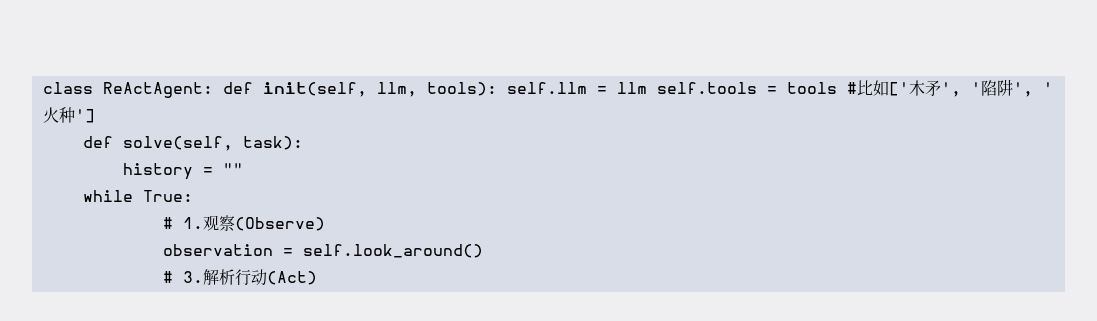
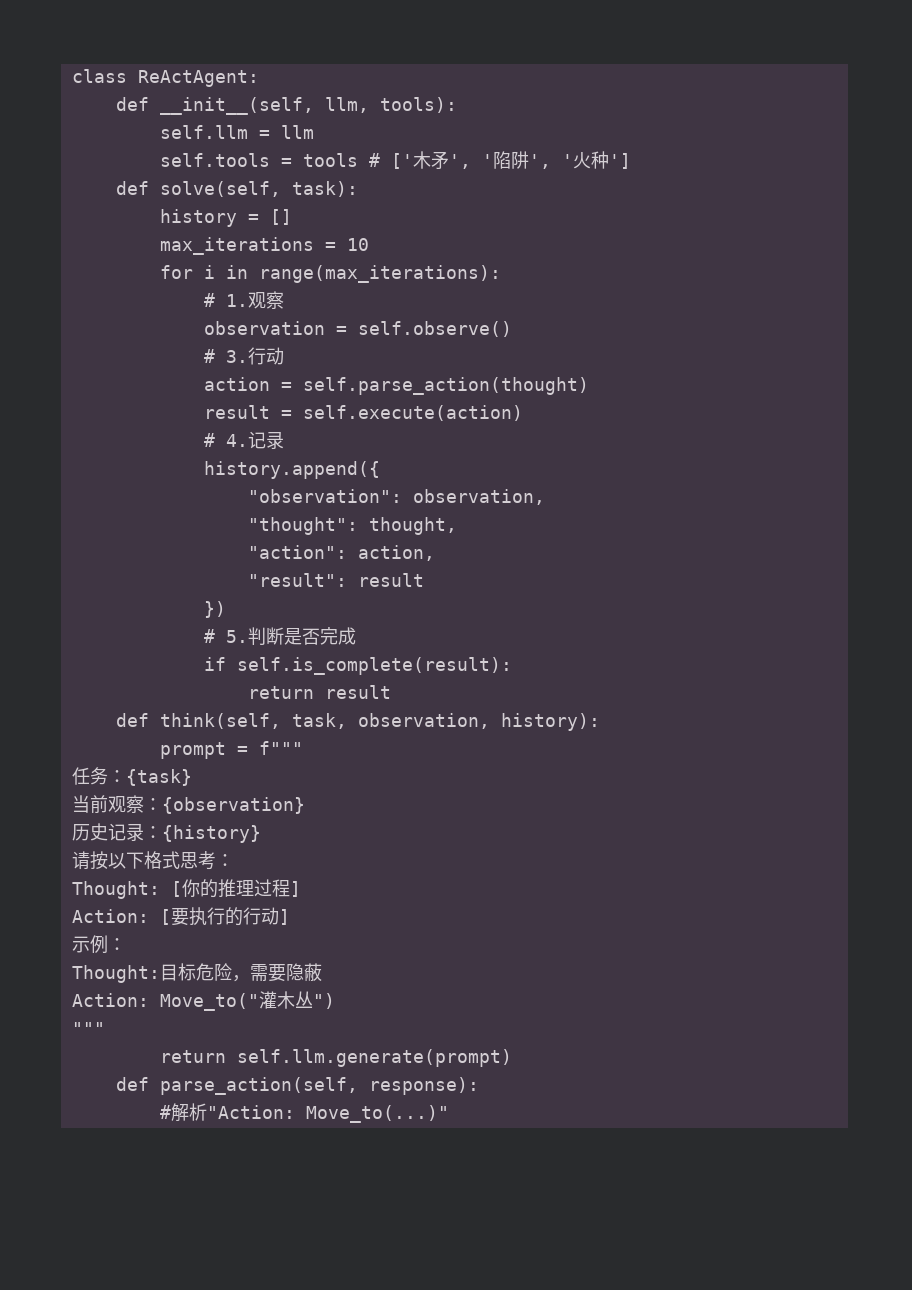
[223,82,368,97] def init(self, -> [115,97,314,115] // def __init__(self,
(498, 89) none -> (457, 105) //
(648, 88) none -> (314, 132) //
[857,80,890,96] 比如 -> (380, 160) none
[223,163,244,175] [83,190,194,202] "" // while True: -> [269,209,292,225] [159,237,369,255] [159,265,501,283] [] // max_iterations = 10 // for i in range(max_iterations):
[235,217,326,231] (Observe) -> (284, 300) none
[303,244,484,258] self.look_around() -> [357,321,512,337] self.observe()
[203,269,318,286] 解析行动(Act) -> [247,347,284,365] [203,377,589,395] [203,405,523,421] [203,431,284,449] [203,461,380,479] [247,489,545,505] [247,517,457,535] [247,545,435,561] [247,573,424,587] [203,601,226,618] [203,627,356,645] [203,657,512,675] [247,685,391,699] [115,713,600,731] [159,741,303,759] [71,767,192,786] [71,795,305,814] [71,823,261,843] [71,851,234,870] [71,879,301,899] [71,907,290,926] [71,935,126,954] [71,963,322,983] [71,991,335,1011] [71,1022,105,1035] [159,1049,512,1067] [115,1077,479,1095] [159,1103,449,1123] 行动 // action = self.parse_action(thought) // result = self.execute(action) // # 4.记录 // history.append({ // "observation": observation, // "thought": thought, // "action": action, // "result": result // }) // # 5.判断是否完成 // if self.is_complete(result): // return result // def think(self, task, observation, history): // prompt = f""" // 任务：{task} // 当前观察：{observation} // 历史记录：{history} // 请按以下格式思考： // Thought: [你的推理过程] // Action: [要执行的行动] // 示例： // Thought:目标危险，需要隐蔽 // Action: Move_to("灌木丛") // """ // return self.llm.generate(prompt) // def parse_action(self, response): // #解析"Action: Move_to(...)"

